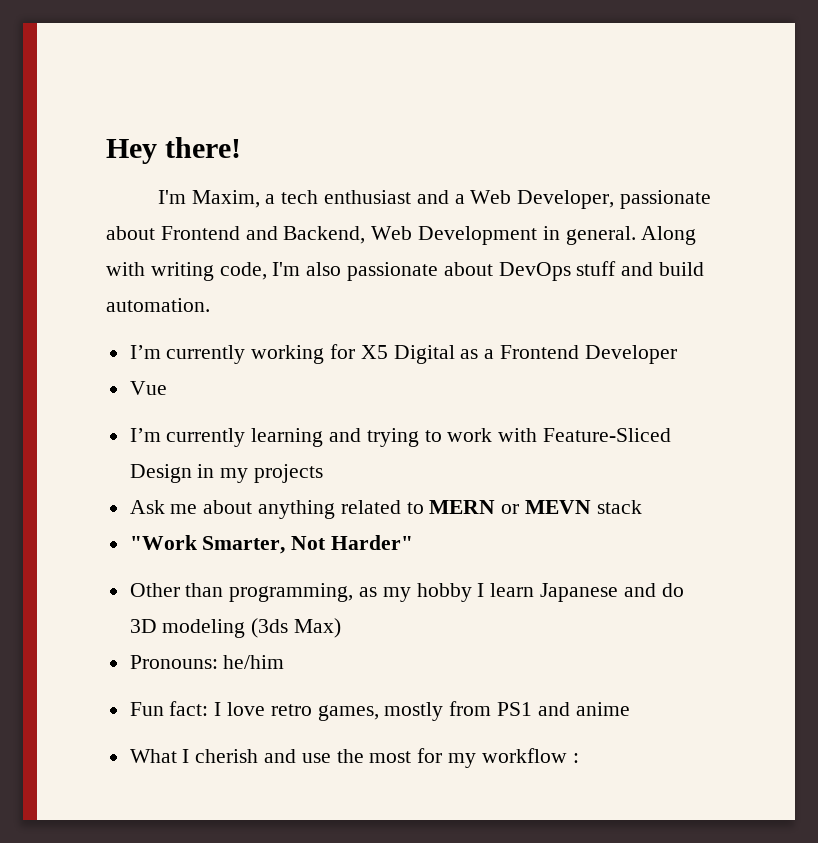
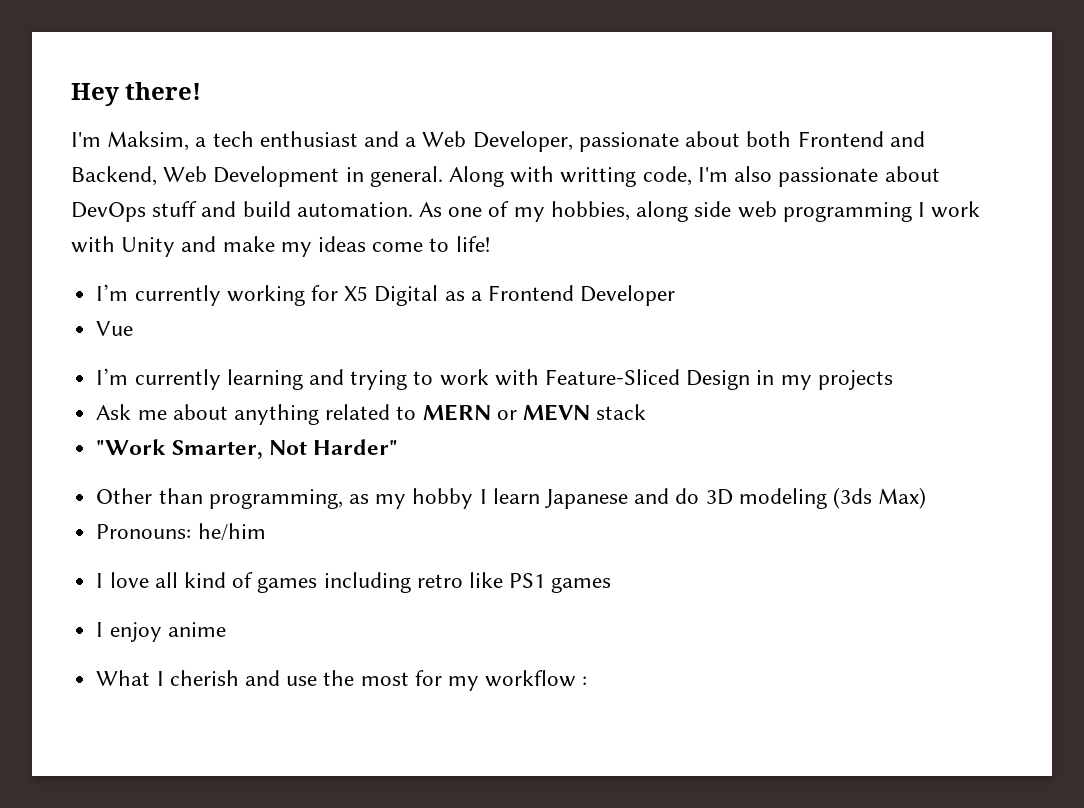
[191,190,260,208] Maxim, -> [107,131,190,151] Maksim,
(155, 233) none -> [746,131,792,147] both
[150,262,214,281] writing -> [560,167,637,187] writting
(210, 305) none -> [419,201,981,222] [71,236,490,257] As one of my hobbies, along side web programming I work with Unity and make my ideas come to life!
[129,701,570,721] Fun fact: I love retro games, mostly from PS1 and -> [96,572,612,593] [96,622,162,642] I love all kind of games including retro like PS1 games // I enjoy

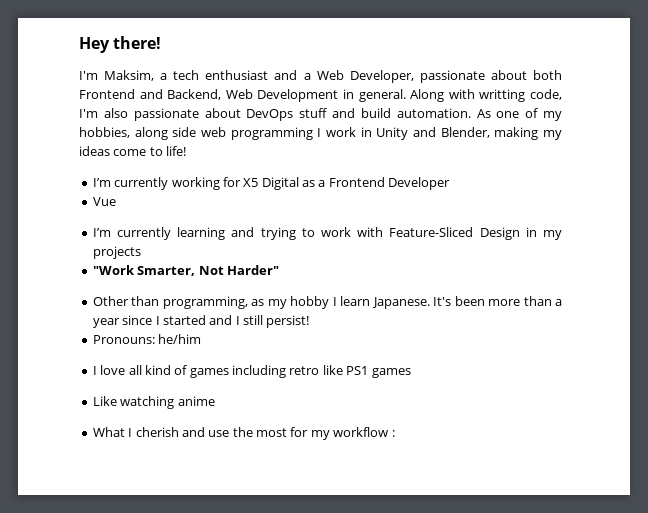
[71,236,115,253] with -> [360,127,372,137] in
[222,236,275,252] make -> [440,127,539,140] Blender, making
[96,404,647,425] // Ask me about anything related to MERN or MEVN stack -> (141, 252) none
[544,487,927,509] Japanese and do 3D modeling (3ds Max) -> [371,296,562,309] [92,315,310,328] Japanese. It's been more than a year since I started and I still persist!
[96,622,162,642] I enjoy -> [92,396,175,409] Like watching

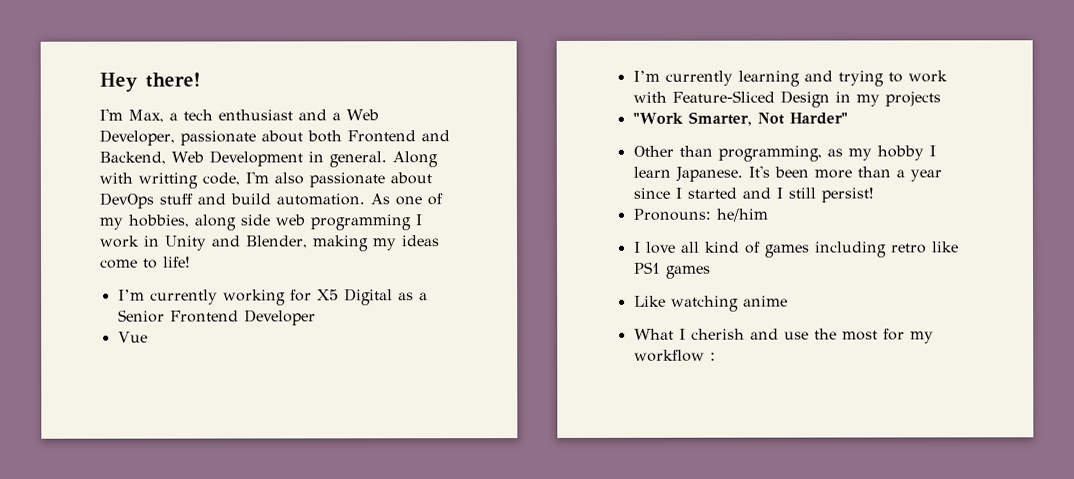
[104,70,155,81] Maksim, -> [128,109,164,123] Max,
(326, 183) none -> [117,309,165,323] Senior

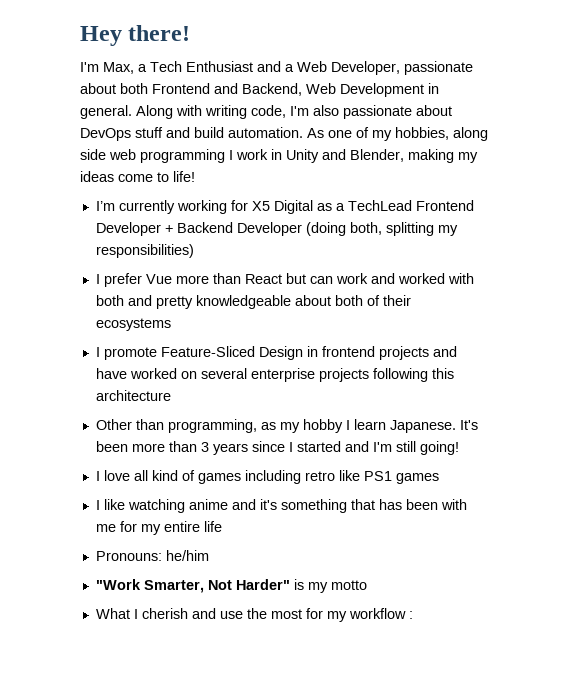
[183,109,293,121] tech enthusiast -> [150,61,253,72] Tech Enthusiast
[138,172,198,189] writting -> [205,105,247,119] writing
[117,309,165,323] Senior -> [347,200,412,211] TechLead
[117,331,148,343] [632,70,948,87] [632,91,667,103] // Vue // I’m currently learning and trying to work with -> [164,222,458,236] [95,244,194,258] [95,273,474,287] [95,295,411,309] [95,318,171,331] [95,347,157,360] + Backend Developer (doing both, splitting my responsibilities) // I prefer Vue more than React but can work and worked with both and pretty knowledgeable about both of their ecosystems // I promote
[855,91,941,107] [632,111,848,126] my projects // "Work Smarter, Not Harder" -> [321,346,457,360] [95,368,454,382] [95,390,171,401] frontend projects and have worked on several enterprise projects following this architecture
[895,169,942,182] a year -> [200,442,248,455] 3 years
[775,187,874,203] [632,208,768,222] I still persist! // Pronouns: he/him -> [372,441,459,455] I'm still going!
[633,295,666,307] Like -> [95,499,125,510] I like
(788, 301) none -> [231,499,467,513] [95,521,222,535] [95,550,209,561] [95,579,367,593] and it's something that has been with me for my entire life // Pronouns: he/him // "Work Smarter, Not Harder" is my motto

